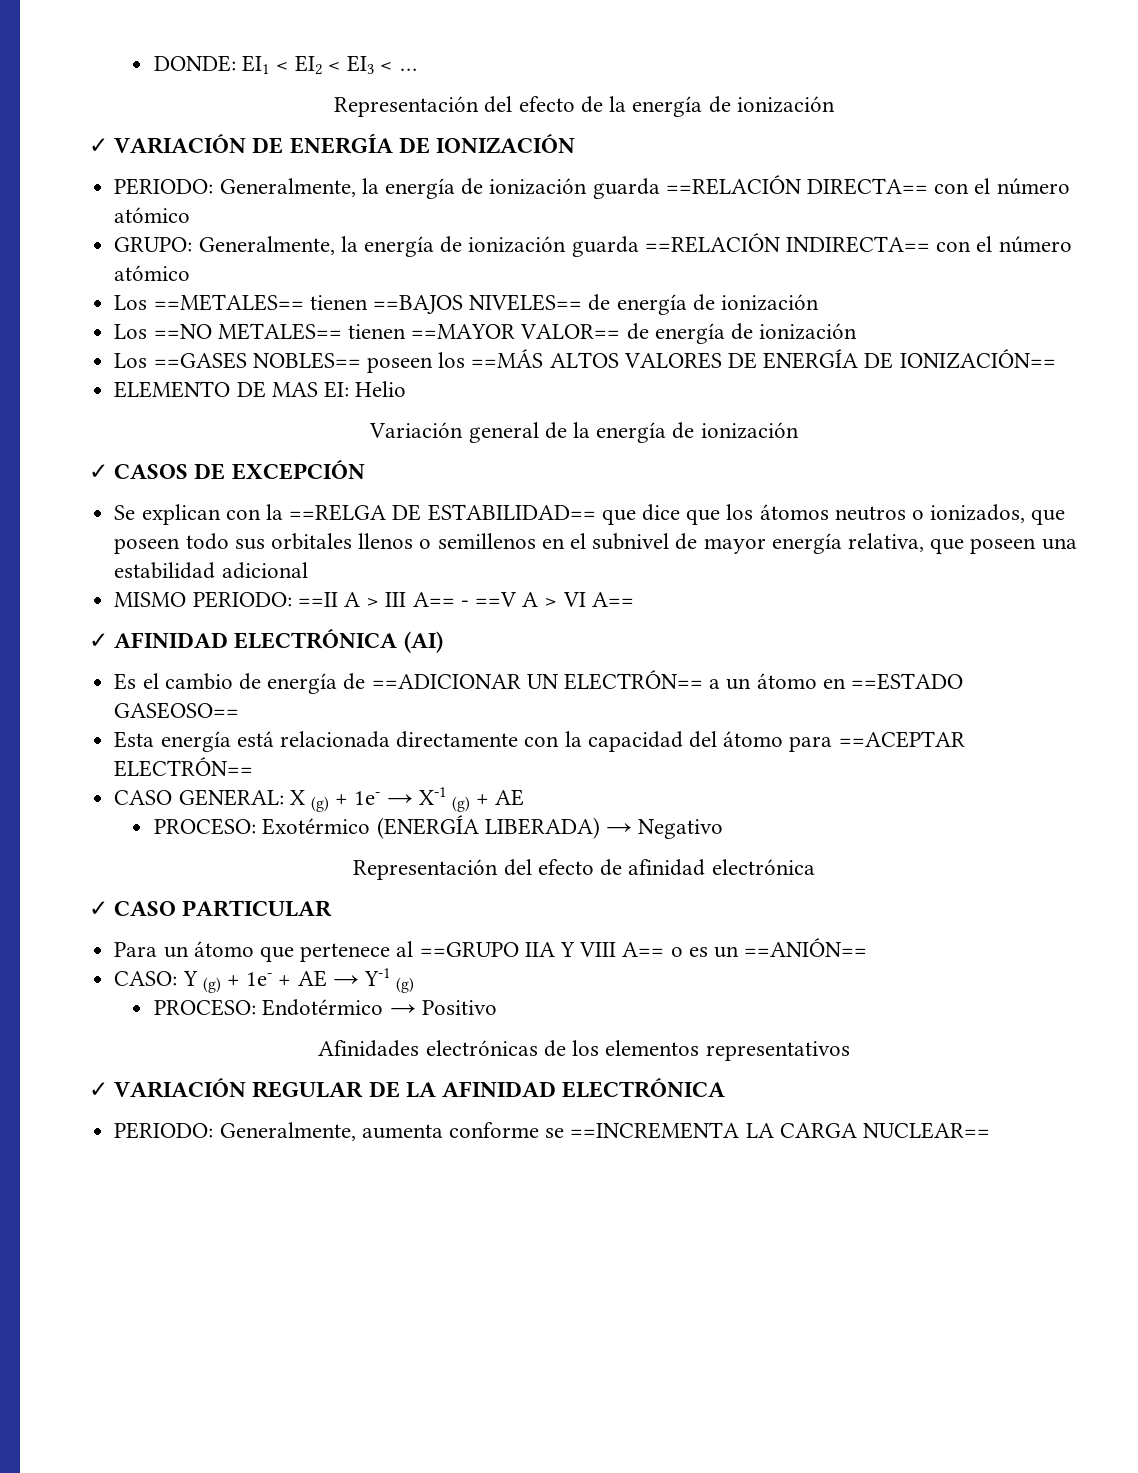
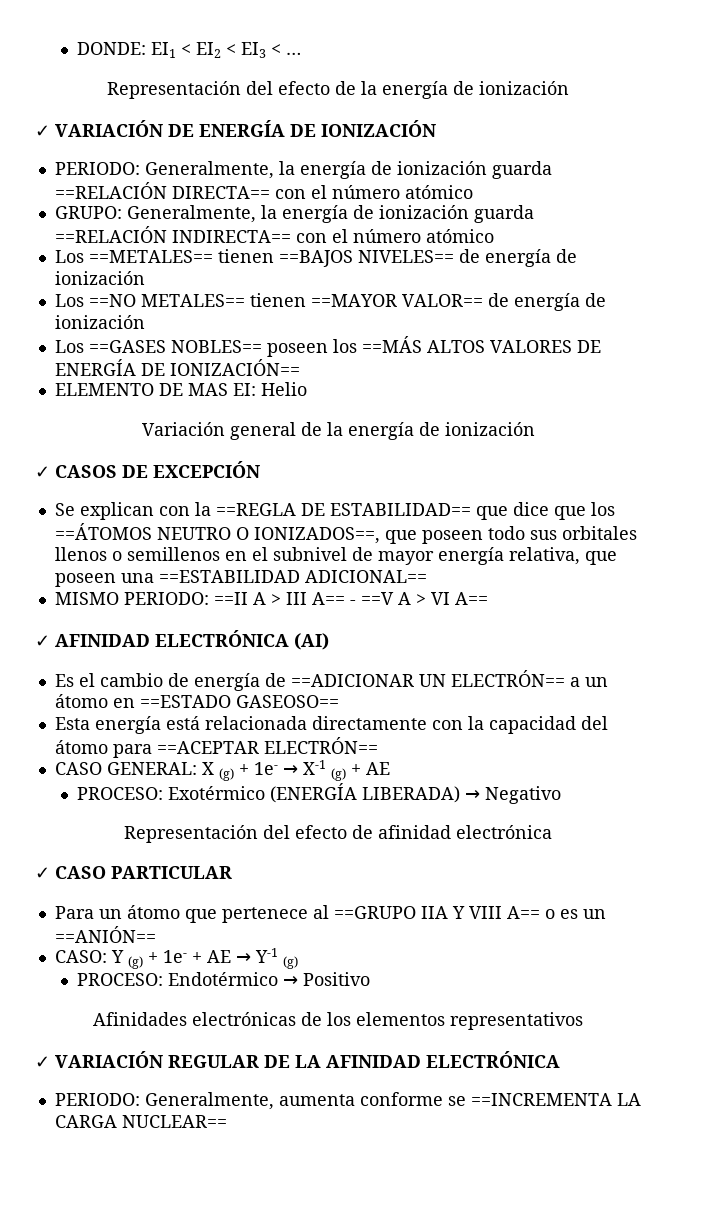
[289,504,387,521] ==RELGA -> [215,503,296,516] ==REGLA
[759,504,1026,523] átomos neutros o ionizados, -> [54,523,380,544] ==ÁTOMOS NEUTRO O IONIZADOS==,
[114,562,308,579] estabilidad adicional -> [158,570,427,583] ==ESTABILIDAD ADICIONAL==

